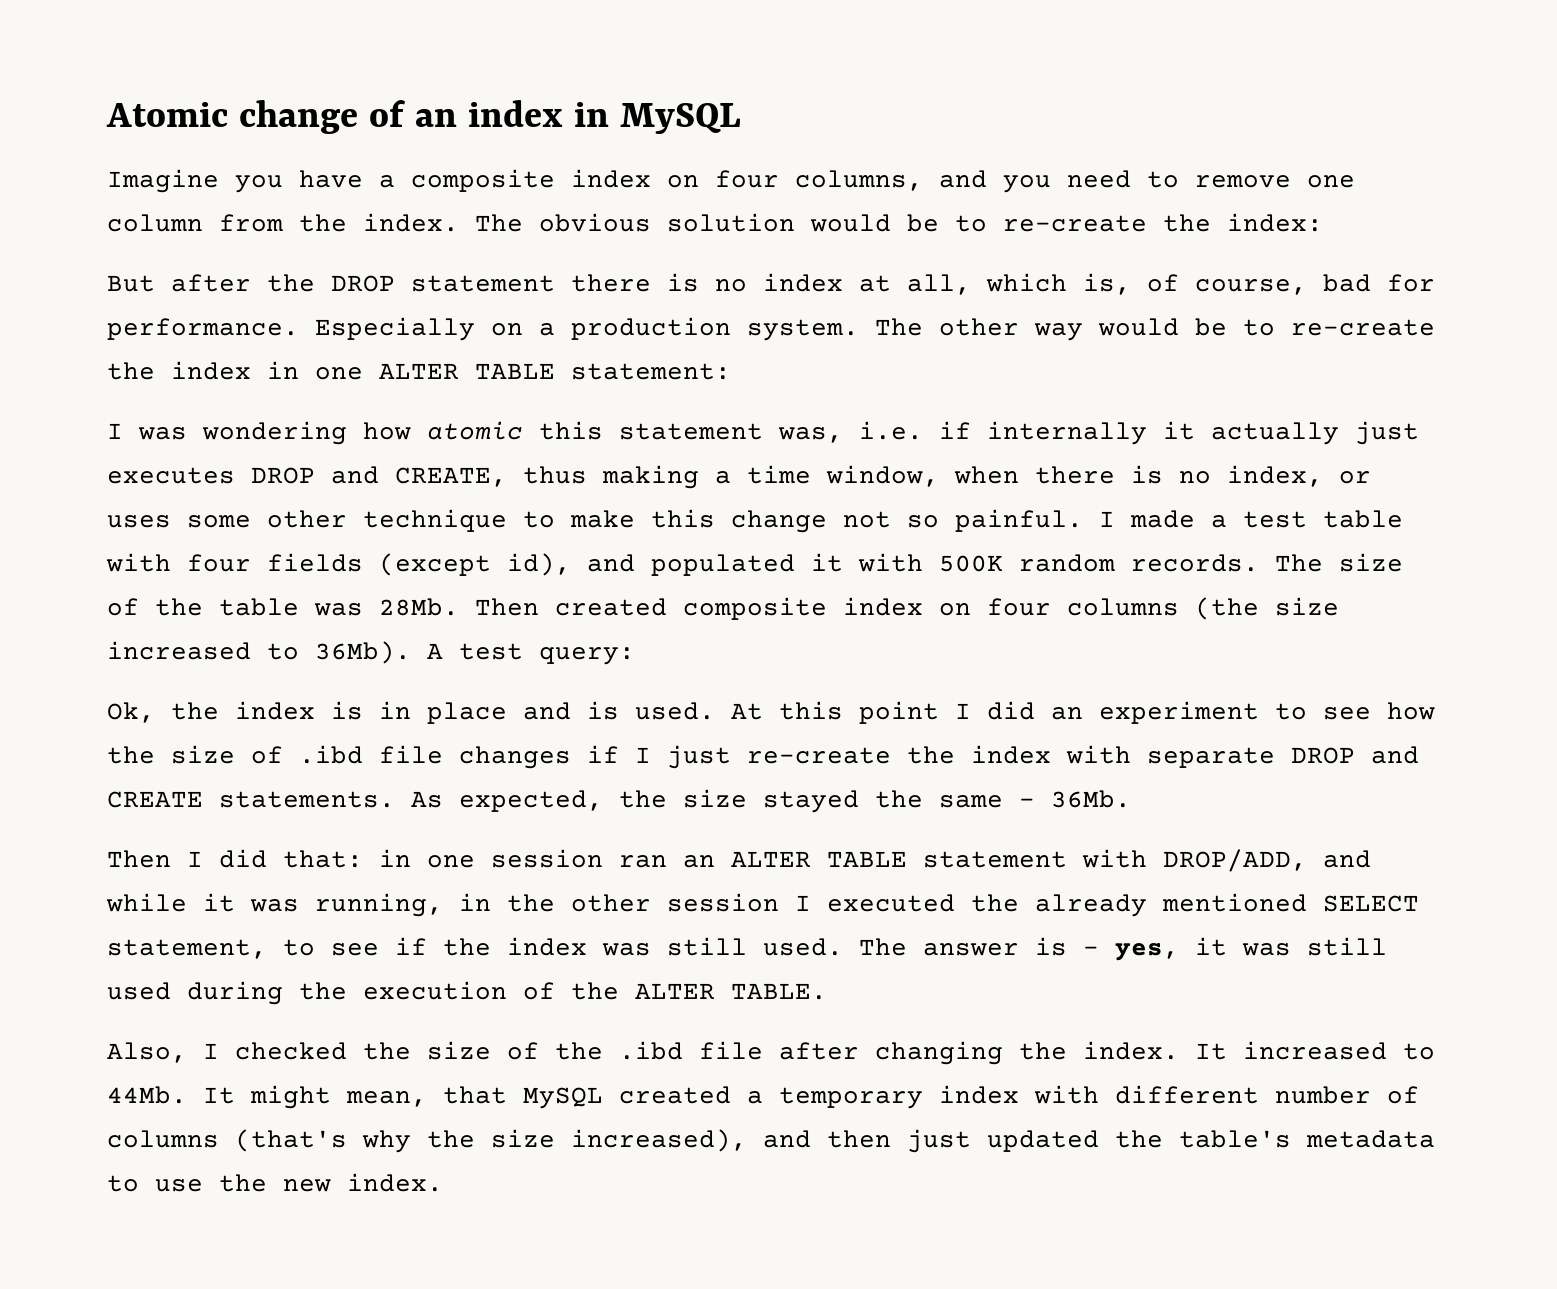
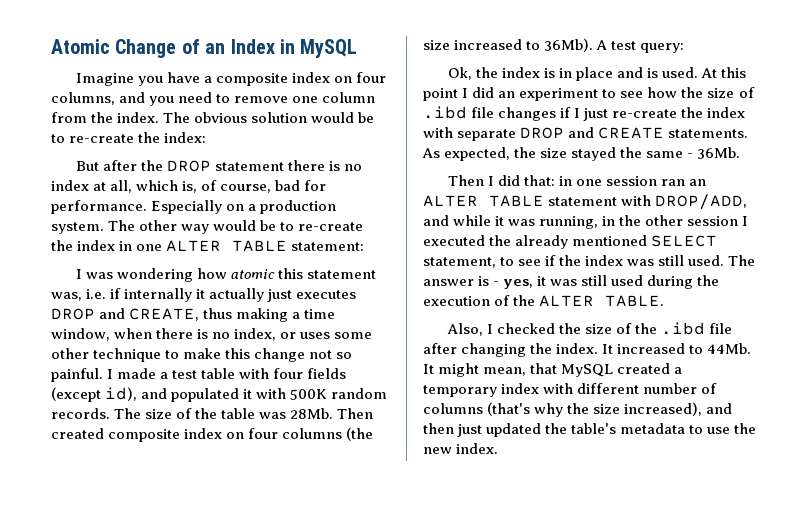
[239,100,359,134] change -> [115,39,177,58] Change
[467,100,563,127] index -> [230,39,275,54] Index

